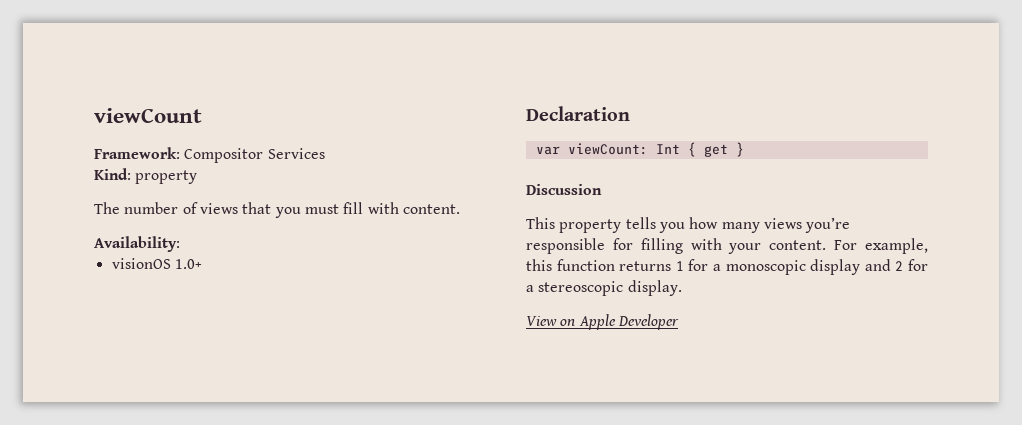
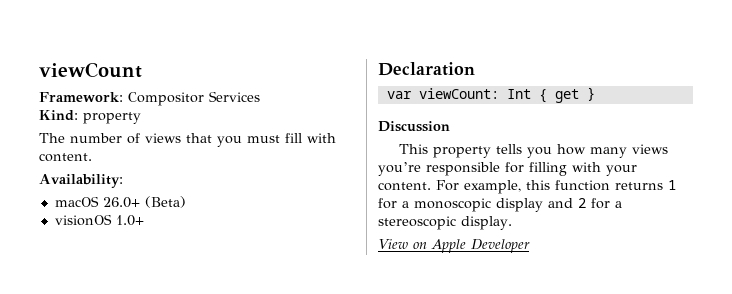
(180, 244) none -> [54,196,186,208] // macOS 26.0+ (Beta)

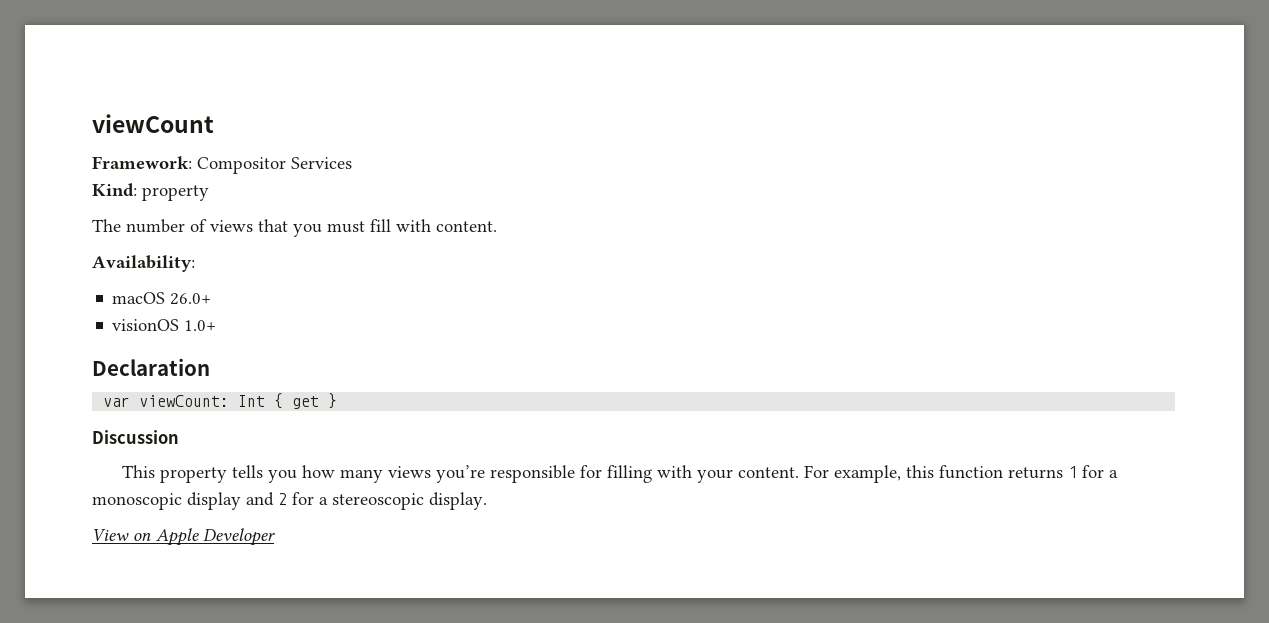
[144,196,186,208] (Beta) -> (212, 299) none

